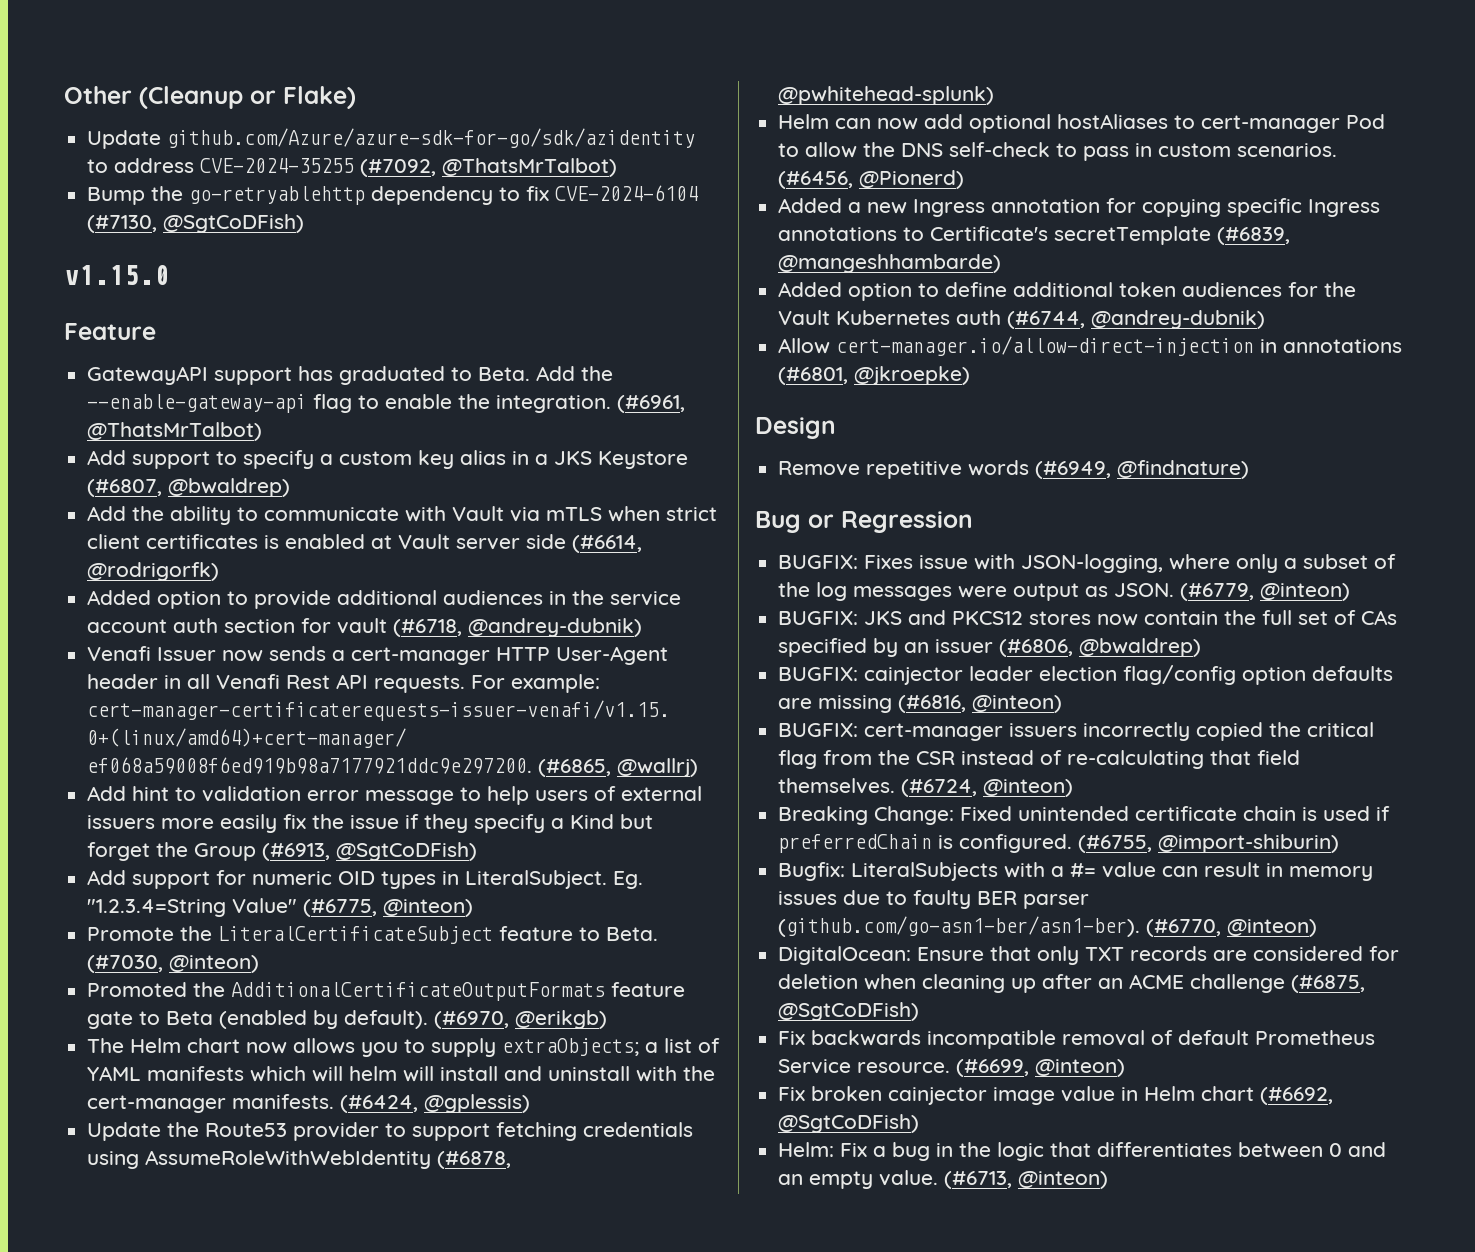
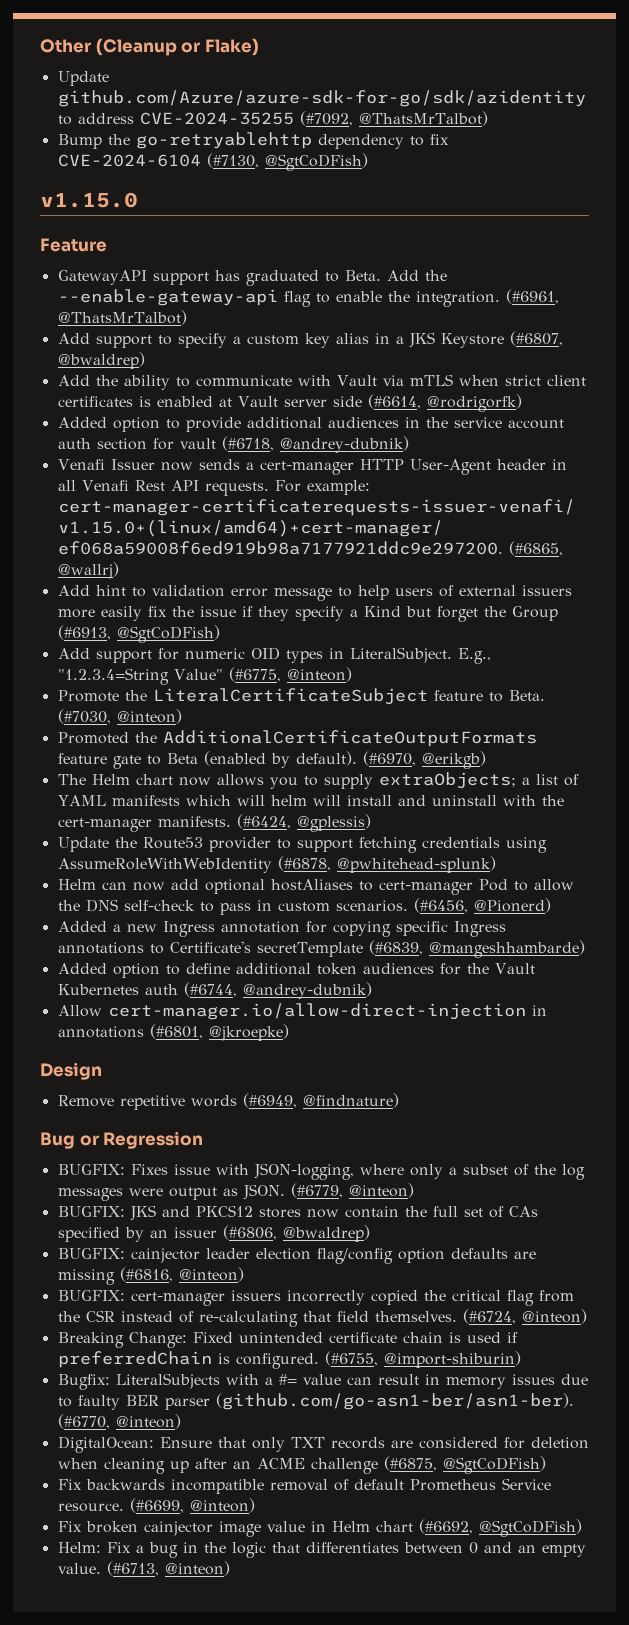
[613,871,644,889] Eg. -> [457,648,491,664] E.g.,

